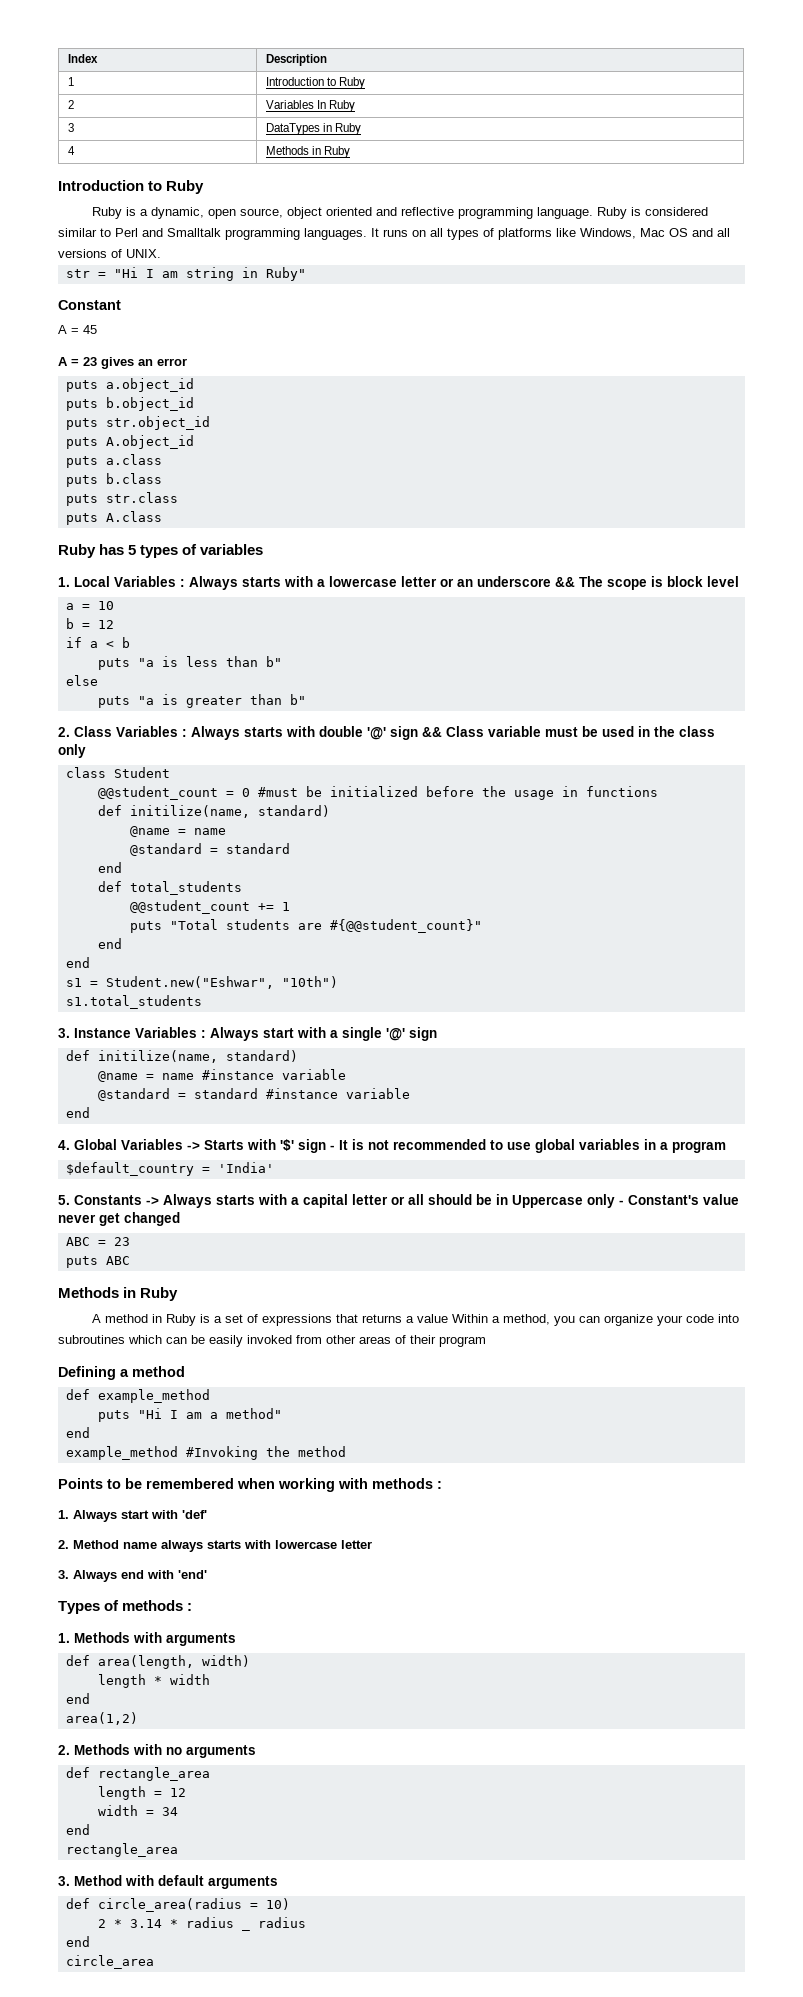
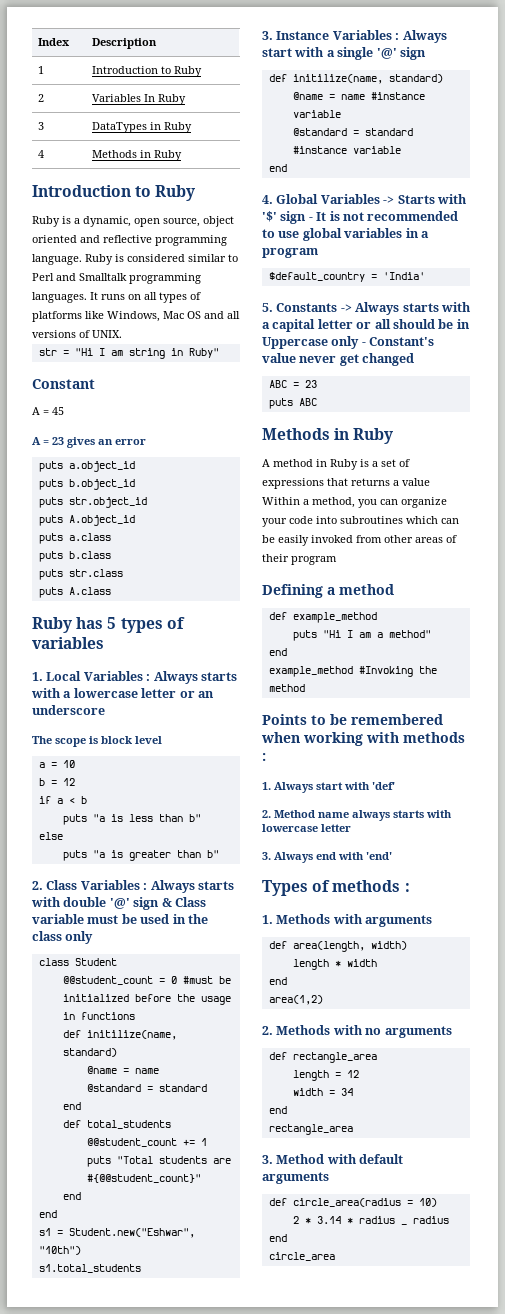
[555,577,575,587] && -> (105, 710) //
[422,727,442,737] && -> [161,898,172,907] &

